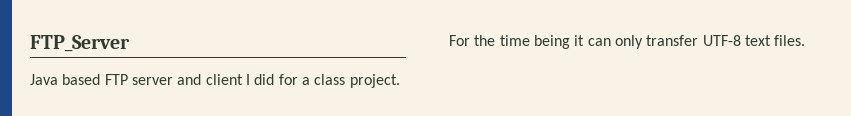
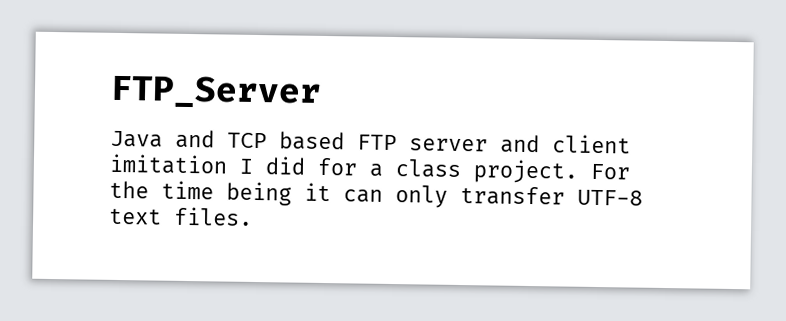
(58, 79) none -> [175,129,267,149] and TCP
(243, 79) none -> [109,153,228,175] imitation

